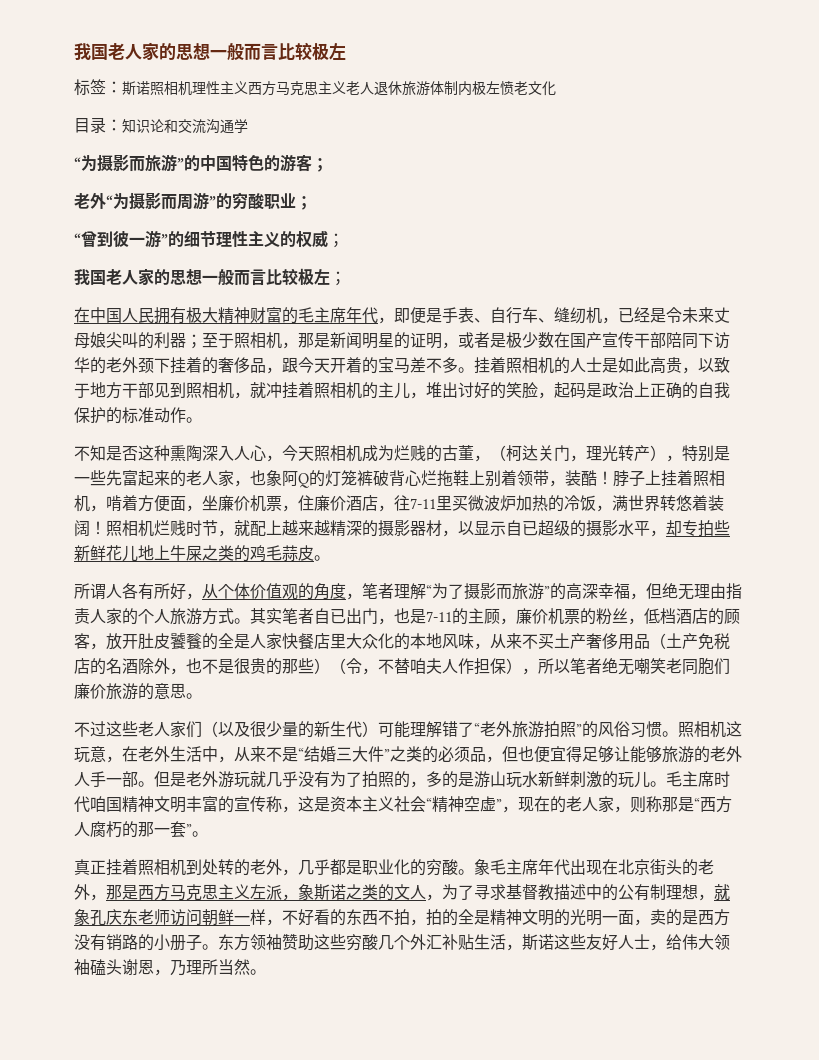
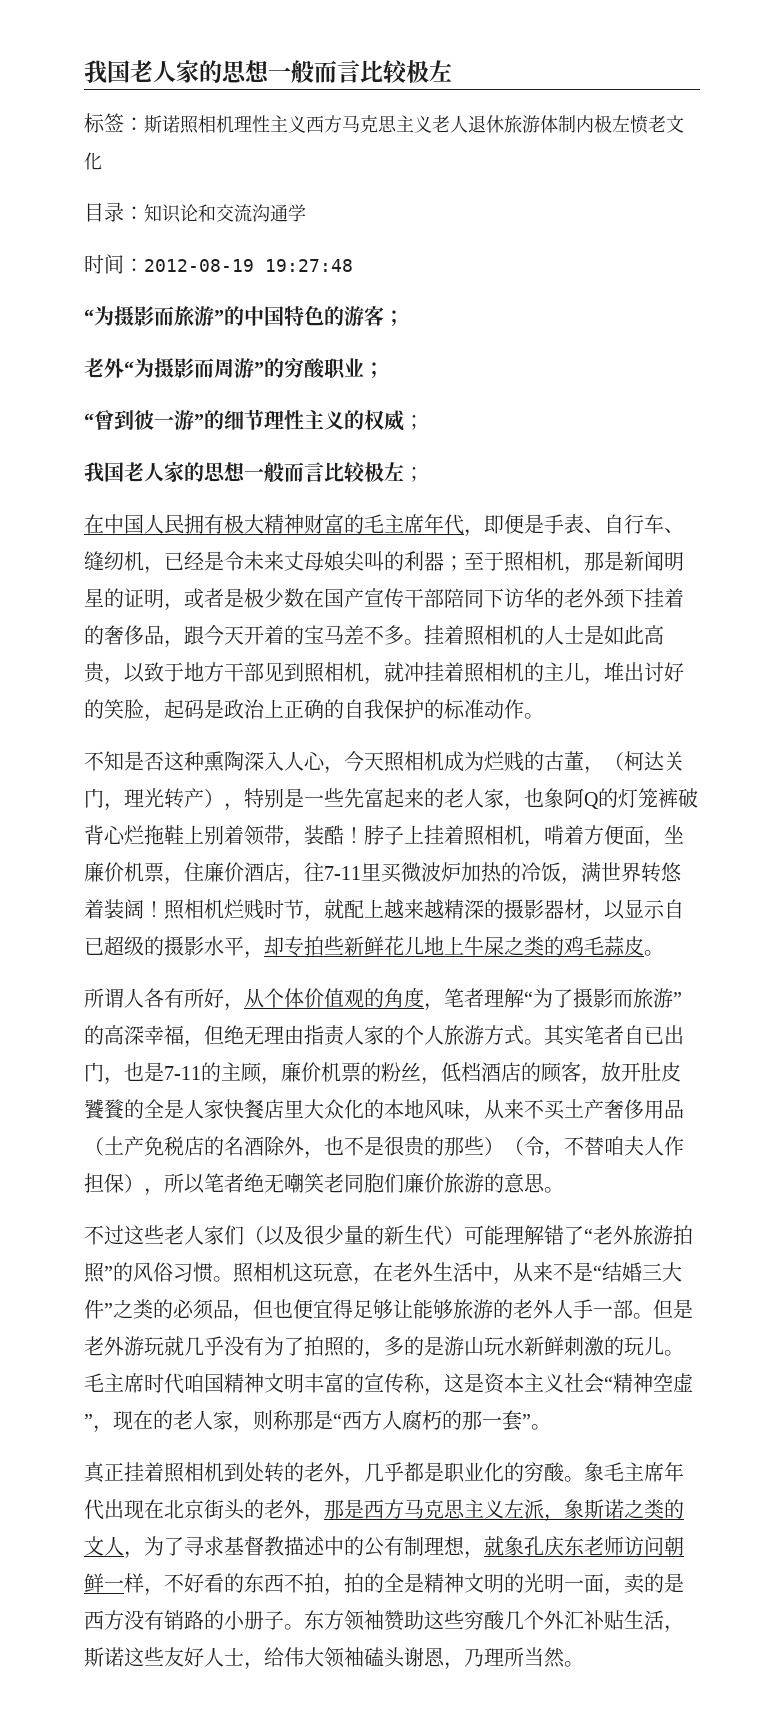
(248, 126) none -> [84,254,353,274] // 时间：2012-08-19 19:27:48

